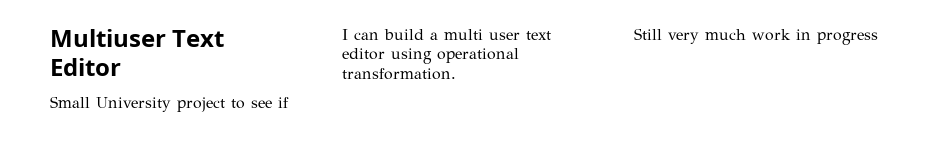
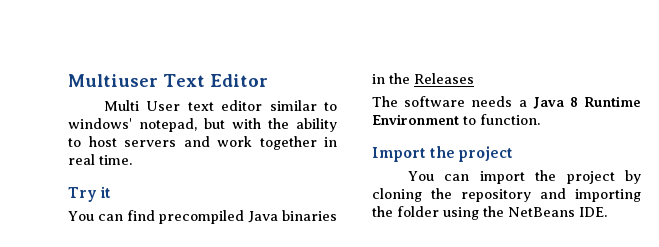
[50,96,289,112] [342,29,551,40] [342,48,519,64] [342,68,456,80] [634,28,878,45] Small University project to see if I can build a multi user text editor using operational transformation. // Still very much work in progress -> [104,100,337,111] [68,118,337,132] [68,136,337,150] [68,154,132,165] [68,186,112,202] [68,210,337,224] [372,73,474,84] [372,96,641,109] [372,114,540,125] [372,146,514,162] [408,170,641,184] [372,188,641,202] [372,206,607,220] Multi User text editor similar to windows' notepad, but with the ability to host servers and work together in real time. // Try it // You can find precompiled Java binaries in the Releases // The software needs a Java 8 Runtime Environment to function. // Import the project // You can import the project by cloning the repository and importing the folder using the NetBeans IDE.

